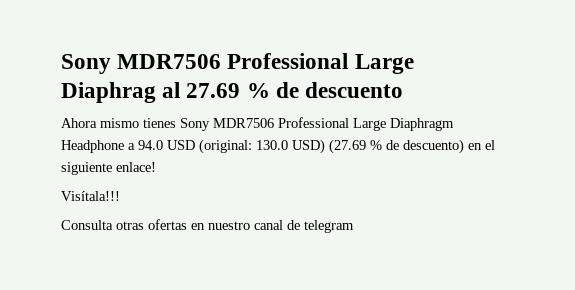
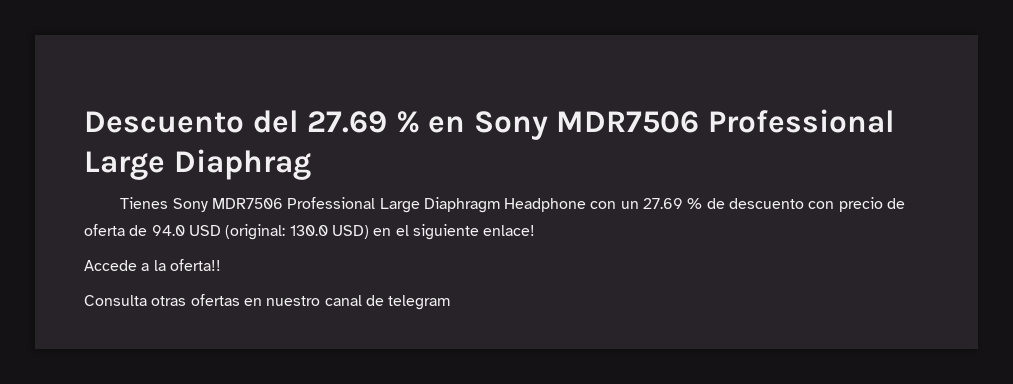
(61, 64) none -> [84,110,466,133] Descuento del 27.69 % en
[162,82,404,98] [61,118,176,128] al 27.69 % de descuento // Ahora mismo tienes -> [120,197,169,209] // Tienes
[128,143,135,150] a -> [590,197,906,212] [84,224,148,236] con un 27.69 % de descuento con precio de oferta de
[329,139,464,154] (27.69 % de descuento) -> (369, 232) none
[61,191,120,201] Visítala!!! -> [84,259,221,271] Accede a la oferta!!

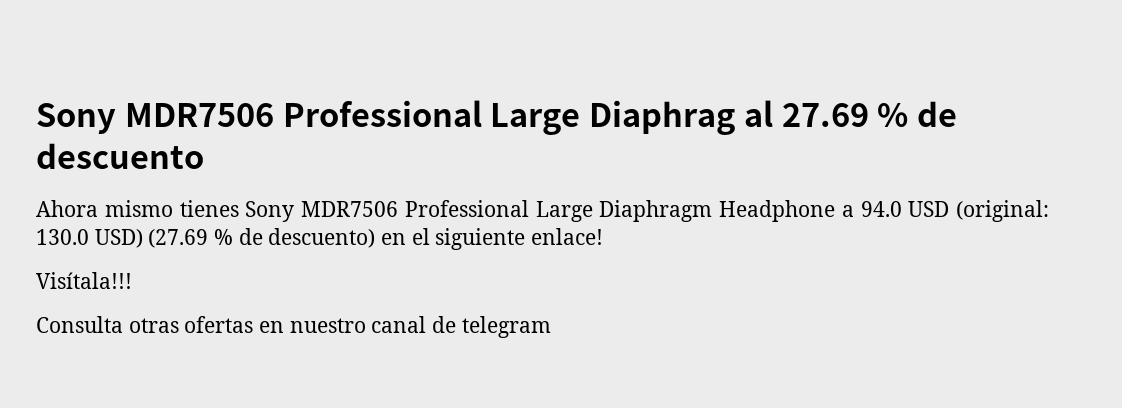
[84,110,466,133] Descuento del 27.69 % en -> (36, 118) none
[120,197,169,209] // Tienes -> [743,100,958,127] [36,143,204,169] [36,200,239,217] al 27.69 % de descuento // Ahora mismo tienes
[590,197,906,212] [84,224,148,236] con un 27.69 % de descuento con precio de oferta de -> [841,205,854,217] a
(369, 232) none -> [148,228,376,248] (27.69 % de descuento)
[84,259,221,271] Accede a la oferta!! -> [36,272,132,289] Visítala!!!

